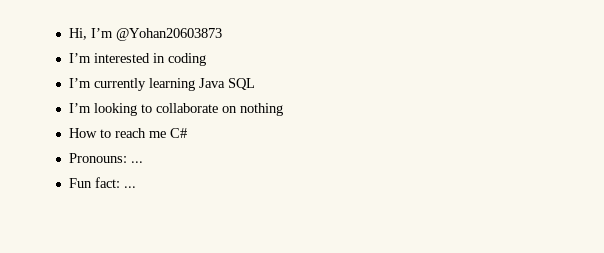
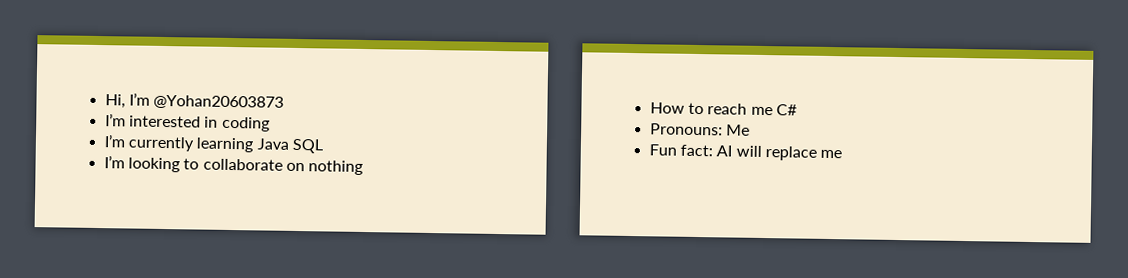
[130,161,143,163] ... -> [725,124,750,136] Me
[123,186,136,188] ... -> [716,145,843,161] AI will replace me

